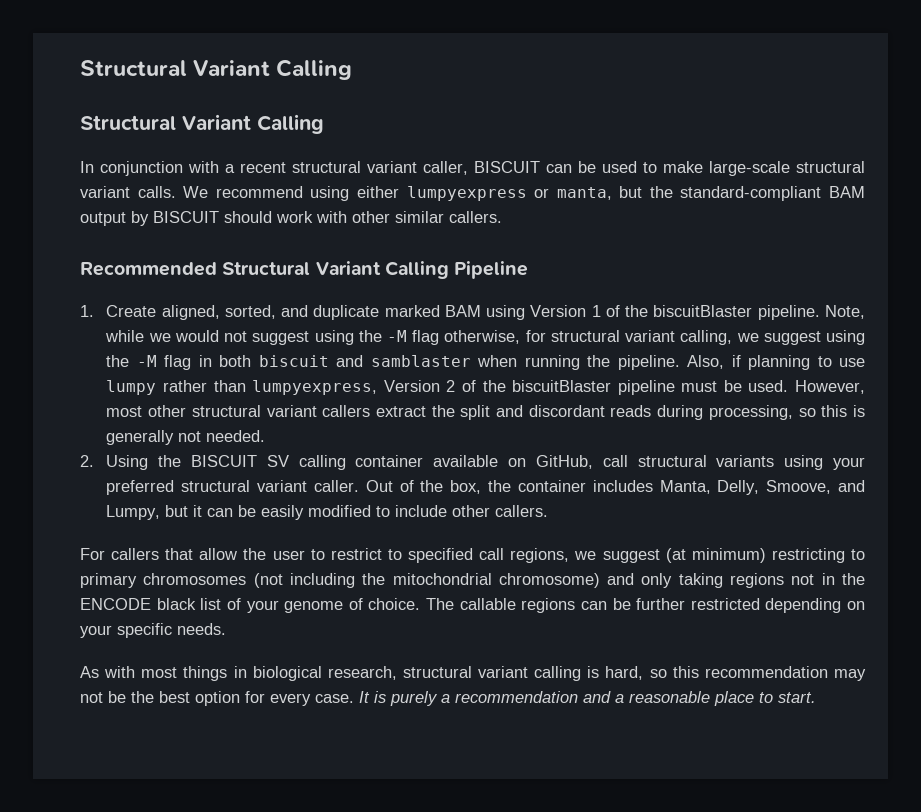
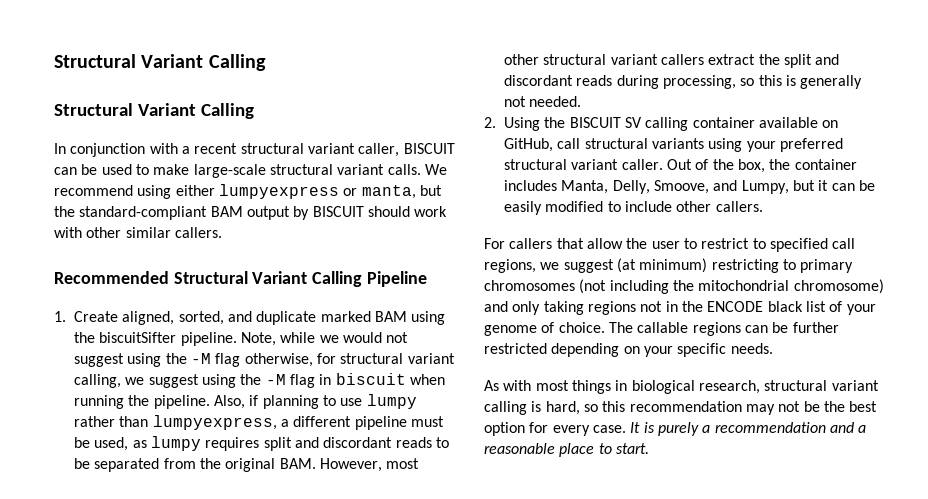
[530,305,753,317] Version 1 of the biscuitBlaster -> [74,332,177,343] the biscuitSifter
[219,355,471,367] both biscuit and samblaster -> [335,373,406,385] biscuit
[383,380,789,395] Version 2 of the biscuitBlaster pipeline must be used. -> [280,416,444,430] [74,436,449,451] [74,458,316,472] a different pipeline must be used, as lumpy requires split and discordant reads to be separated from the original BAM.

